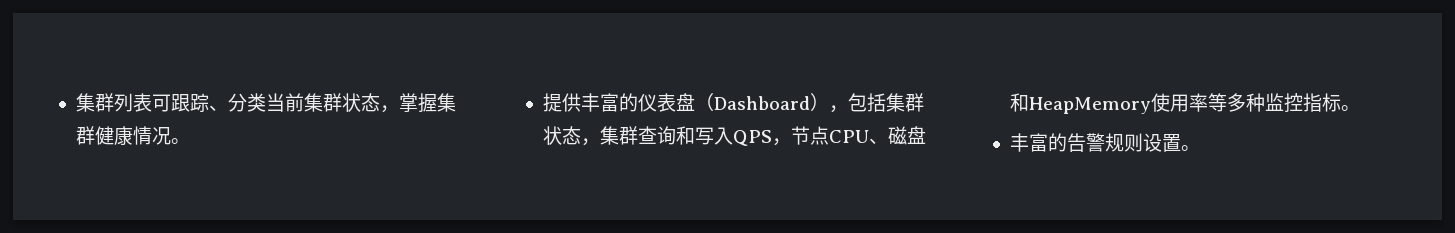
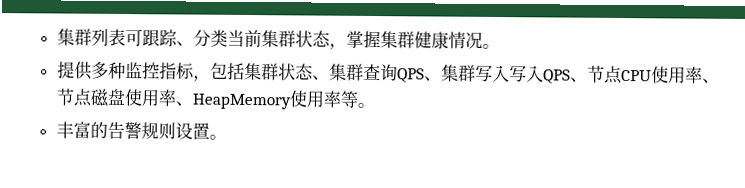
[580,93,829,112] 丰富的仪表盘（Dashboard） -> [90,61,195,80] 多种监控指标
[580,138,600,146] ， -> [311,75,330,81] 、
[675,126,695,145] 和 -> [396,64,510,83] QPS、集群写入
[771,138,791,146] ， -> [569,77,588,83] 、
[868,126,926,145] [1009,93,1341,114] 、磁盘和HeapMemory使用率等多种监控指标 -> [650,66,720,84] [55,88,359,110] 使用率、节点磁盘使用率、HeapMemory使用率等

